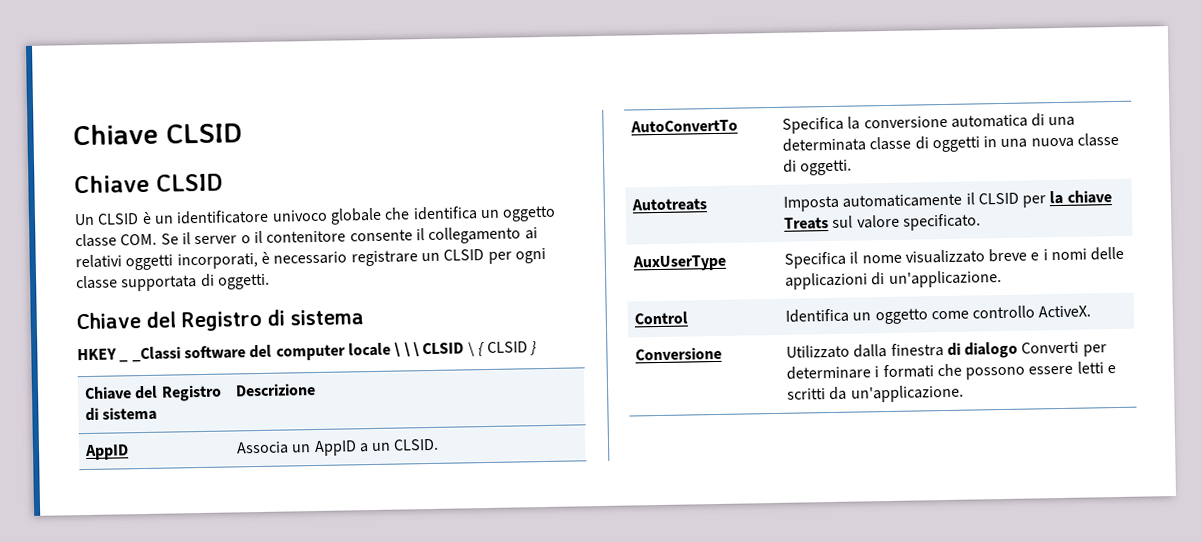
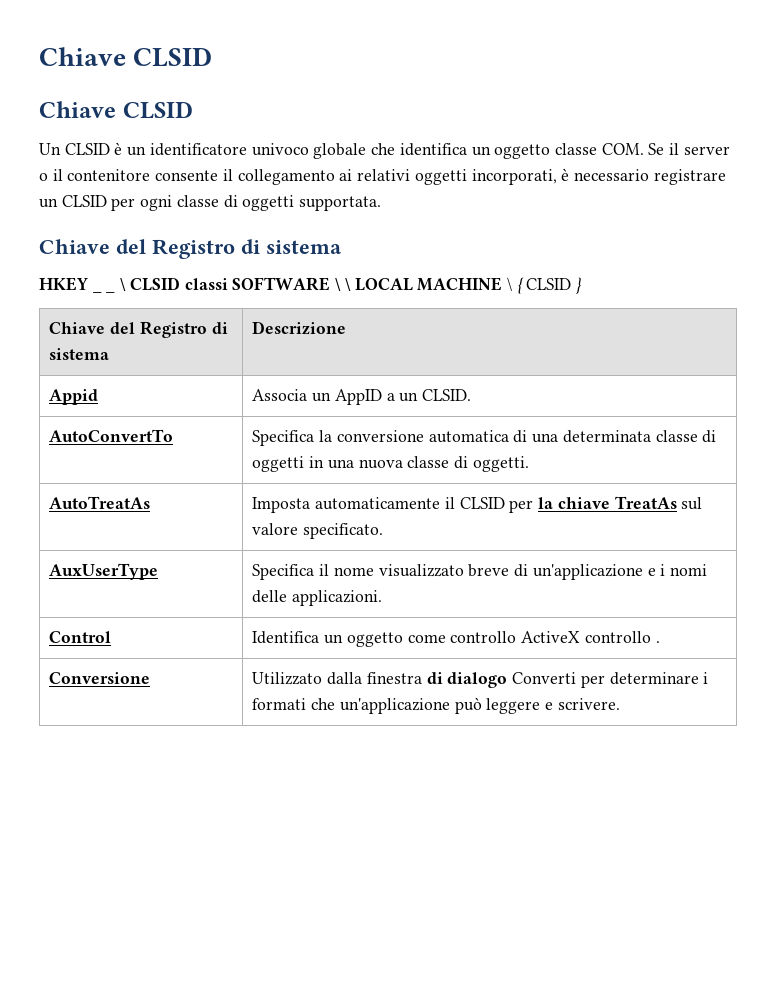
[121,273,270,292] supportata di oggetti. -> [223,195,382,211] di oggetti supportata.
[131,342,465,363] _Classi software del computer locale \ \ \ CLSID -> [106,277,503,293] _ \ CLSID classi SOFTWARE \ \ LOCAL MACHINE
[83,444,129,461] AppID -> [49,389,99,405] Appid
[630,198,707,212] Autotreats -> [49,496,151,509] AutoTreatAs
[783,217,829,230] Treats -> [614,496,677,509] TreatAs
(1028, 255) none -> [514,564,643,580] di un'applicazione
[784,270,1002,290] applicazioni di un'applicazione. -> [292,590,383,606] applicazioni.
[1038,305,1092,318] ActiveX. -> [521,631,660,643] ActiveX controllo .
[965,361,1117,380] [786,384,964,403] possono essere letti e scritti da un'applicazione. -> [339,697,620,714] un'applicazione può leggere e scrivere.

